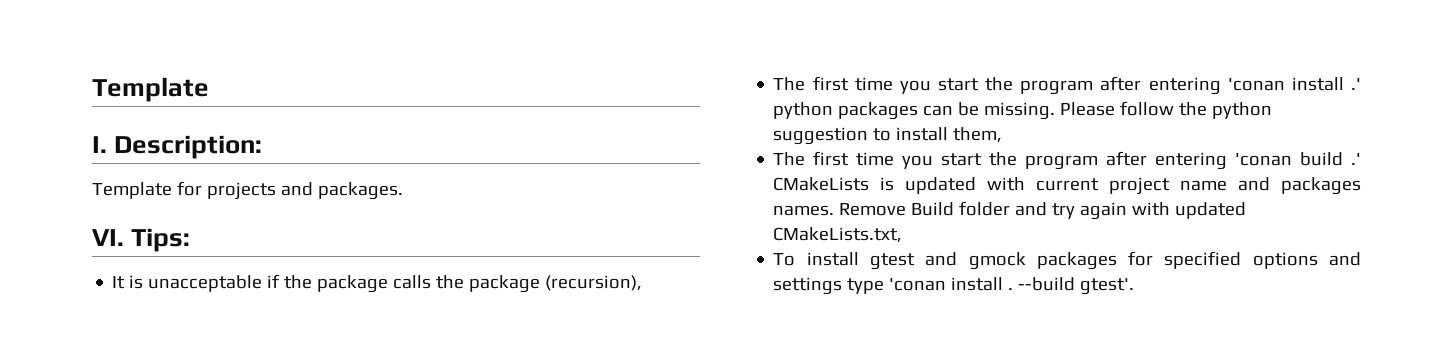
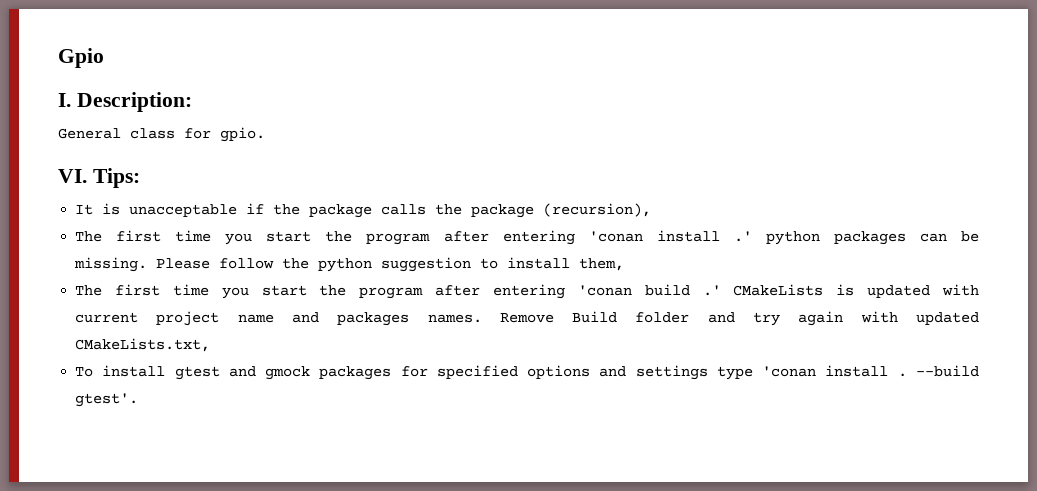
[92,77,209,102] Template -> [58,48,104,68] Gpio
[92,181,403,200] Template for projects and packages. -> [58,127,265,142] General class for gpio.

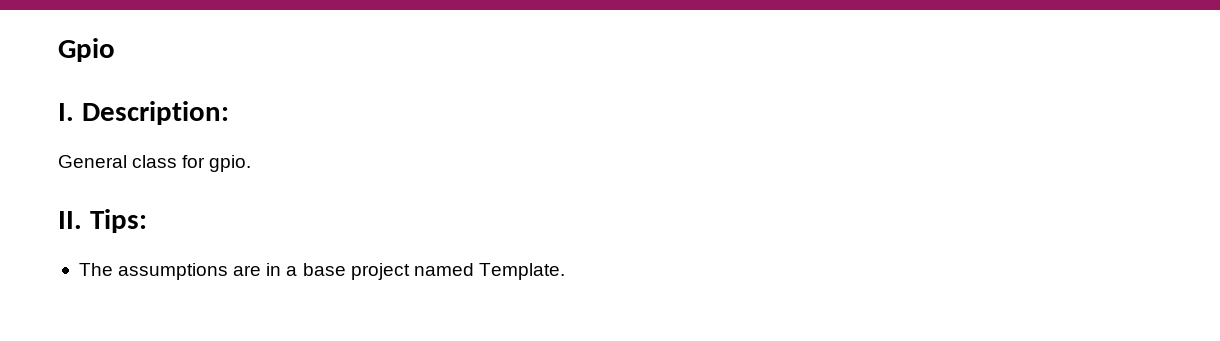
[58,169,87,183] VI. -> [58,211,82,229] II.
[75,203,652,218] [75,230,980,245] [74,257,625,272] [75,284,980,299] [75,311,980,326] [75,338,211,352] [75,365,979,380] [75,393,139,407] It is unacceptable if the package calls the package (recursion), // The first time you start the program after entering 'conan install .' python packages can be missing. Please follow the python suggestion to install them, // The first time you start the program after entering 'conan build .' CMakeLists is updated with current project name and packages names. Remove Build folder and try again with updated CMakeLists.txt, // To install gtest and gmock packages for specified options and settings type 'conan install . --build gtest'. -> [78,263,565,280] The assumptions are in a base project named Template.

